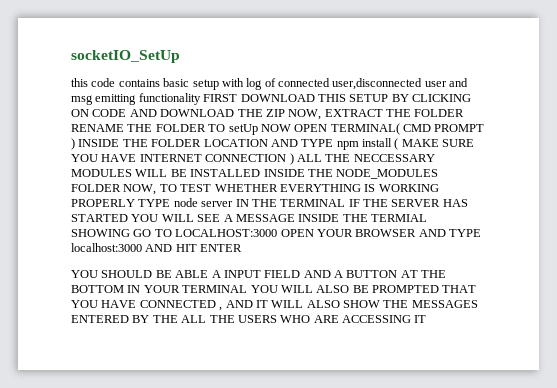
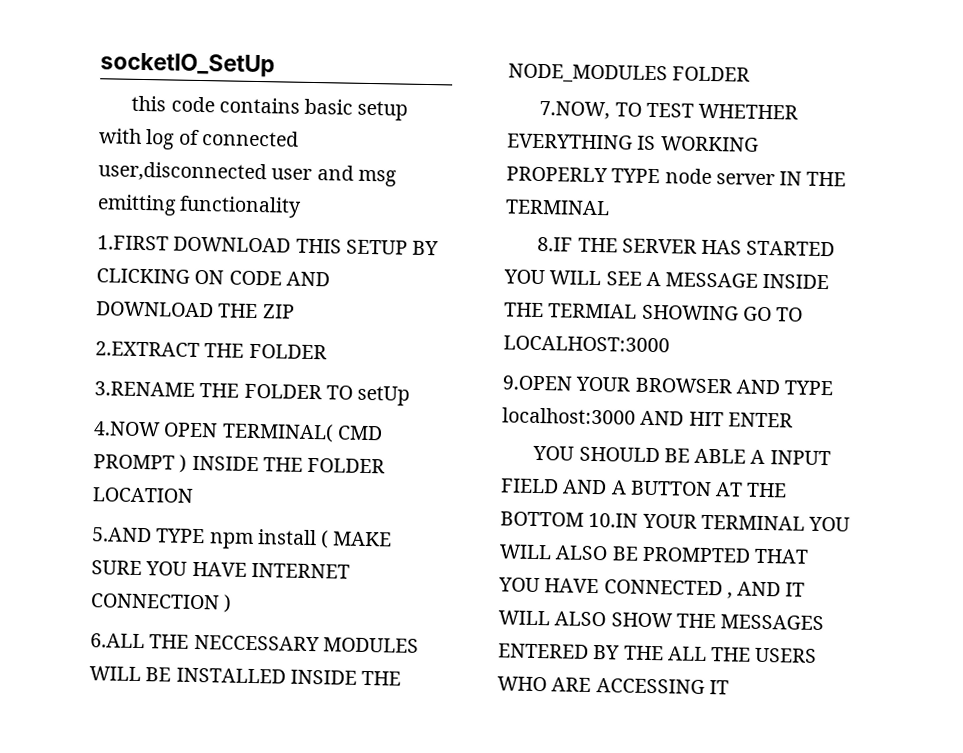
[203,94,238,102] FIRST -> [97,235,169,251] // 1.FIRST
[288,109,465,120] [71,124,124,132] NOW, EXTRACT THE FOLDER RENAME -> [95,341,327,360] [94,381,195,397] // 2.EXTRACT THE FOLDER // 3.RENAME
[260,124,291,132] NOW -> [93,421,161,437] // 4.NOW
[270,139,298,147] AND -> [92,527,152,543] // 5.AND
[296,154,322,162] ALL -> [90,633,145,649] // 6.ALL
[123,184,157,195] NOW, -> [539,100,611,120] // 7.NOW,
[348,199,360,207] IF -> [537,236,574,252] // 8.IF
[280,229,314,237] OPEN -> [502,375,573,391] // 9.OPEN
[127,285,141,293] IN -> [588,512,639,528] 10.IN

